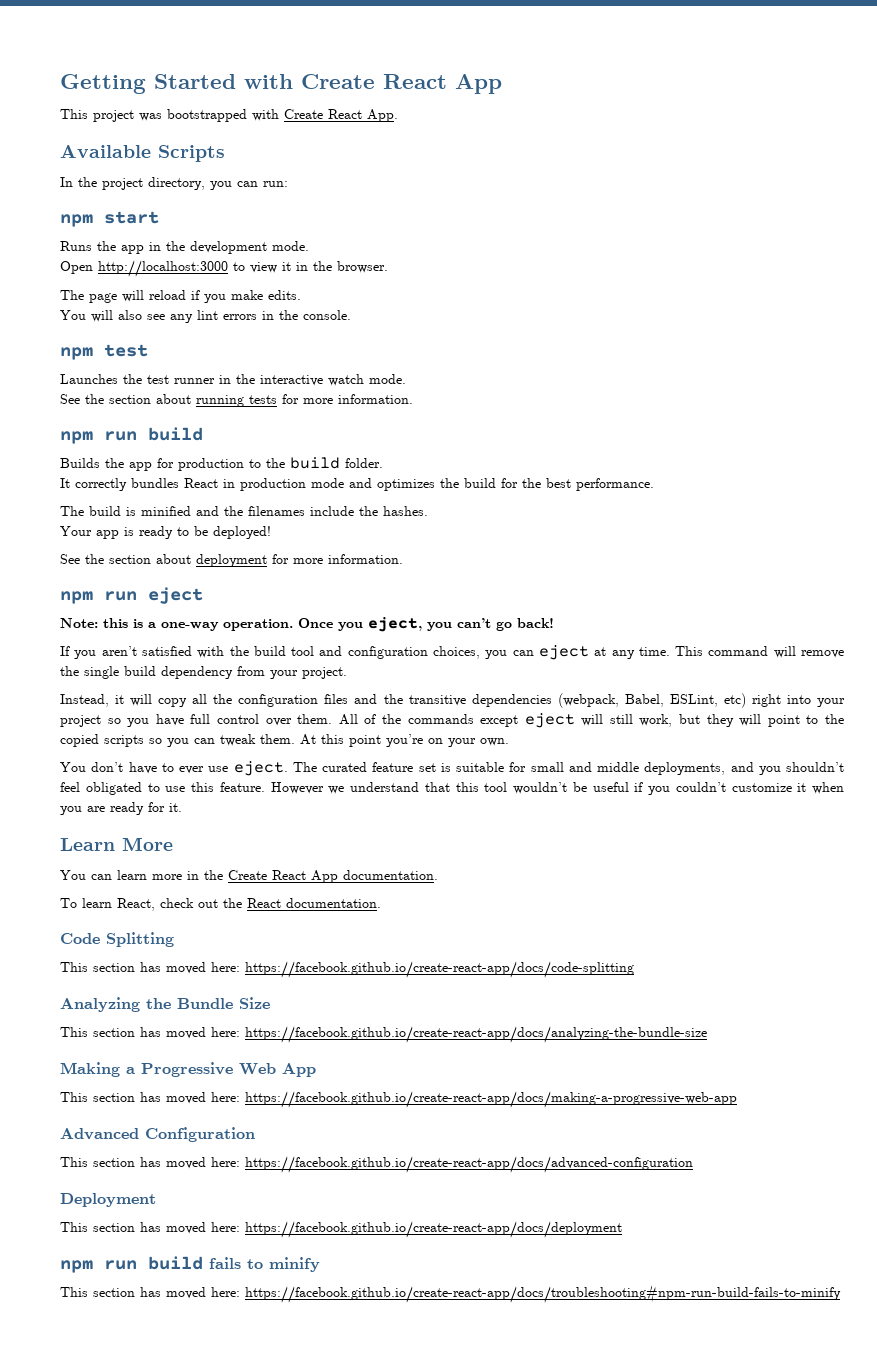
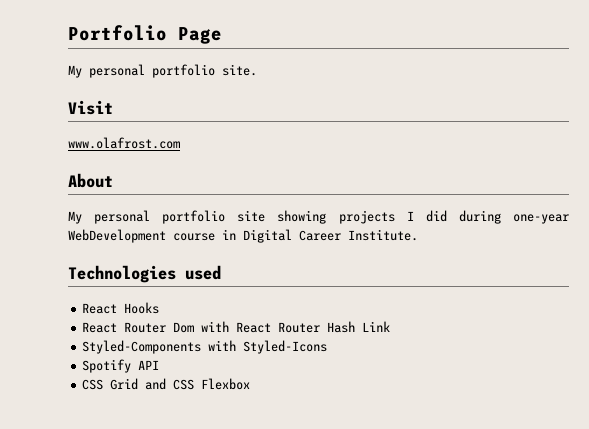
[60,74,502,94] [60,109,398,122] [60,145,225,162] [60,177,288,190] [60,211,159,227] [60,241,309,254] [60,260,388,277] [60,290,301,303] [60,310,351,323] [60,344,148,360] [60,374,406,386] [60,394,413,407] [60,427,203,444] [60,457,383,471] [60,478,654,491] [60,506,428,516] [60,526,271,539] [60,554,403,567] [60,587,203,604] [60,617,554,632] [60,645,844,660] [60,666,347,679] [60,693,845,708] [60,713,845,728] [60,734,509,747] [60,761,844,776] [60,782,844,795] [60,802,182,815] [60,837,173,851] [60,870,438,883] [60,898,381,911] [60,932,174,947] [60,961,634,978] [60,997,270,1012] [60,1026,707,1043] [60,1062,316,1077] [60,1091,737,1108] [60,1127,255,1142] [60,1156,693,1173] [60,1193,156,1207] [60,1221,622,1238] [60,1256,320,1273] [60,1285,841,1303] Getting Started with Create React App // This project was bootstrapped with Create React App. // Available Scripts // In the project directory, you can run: // npm start // Runs the app in the development mode. // Open http://localhost:3000 to view it in the browser. // The page will reload if you make edits. // You will also see any lint errors in the console. // npm test // Launches the test runner in the interactive watch mode. // See the section about running tests for more information. // npm run build // Builds the app for production to the build folder. // It correctly bundles React in production mode and optimizes the build for the best performance. // The build is minified and the filenames include the hashes. // Your app is ready to be deployed! // See the section about deployment for more information. // npm run eject // Note: this is a one-way operation. Once you eject, you can’t go back! // If you aren’t satisfied with the build tool and configuration choices, you can eject at any time. This command will remove the single build dependency from your project. // Instead, it will copy all the configuration files and the transitive dependencies (webpack, Babel, ESLint, etc) right into your project so you have full control over them. All of the commands except eject will still work, but they will point to the copied scripts so you can tweak them. At this point you’re on your own. // You don’t have to ever use eject. The curated feature set is suitable for small and middle deployments, and you shouldn’t feel obligated to use this feature. However we understand that this tool wouldn’t be useful if you couldn’t customize it when you are ready for it. // Learn More // You can learn more in the Create React App documentation. // To learn React, check out the React documentation. // Code Splitting // This section has moved here: https://facebook.github.io/create-react-app/docs/code-splitting // Analyzing the Bundle Size // This section has moved here: https://facebook.github.io/create-react-app/docs/analyzing-the-bundle-size // Making a Progressive Web App // This section has moved here: https://facebook.github.io/create-react-app/docs/making-a-progressive-web-app // Advanced Configuration // This section has moved here: https://facebook.github.io/create-react-app/docs/advanced-configuration // Deployment // This section has moved here: https://facebook.github.io/create-react-app/docs/deployment // npm run build fails to minify // This section has moved here: https://facebook.github.io/create-react-app/docs/troubleshooting#npm-run-build-fails-to-minify -> [68,25,222,44] [68,64,257,78] [68,100,113,115] [68,137,180,149] [68,173,113,188] [68,210,569,224] [68,229,418,243] [68,265,221,283] [82,302,160,314] [82,321,391,333] [82,340,328,354] [82,359,160,373] [82,378,251,390] Portfolio Page // My personal portfolio site. // Visit // www.olafrost.com // About // My personal portfolio site showing projects I did during one-year WebDevelopment course in Digital Career Institute. // Technologies used // React Hooks // React Router Dom with React Router Hash Link // Styled-Components with Styled-Icons // Spotify API // CSS Grid and CSS Flexbox

